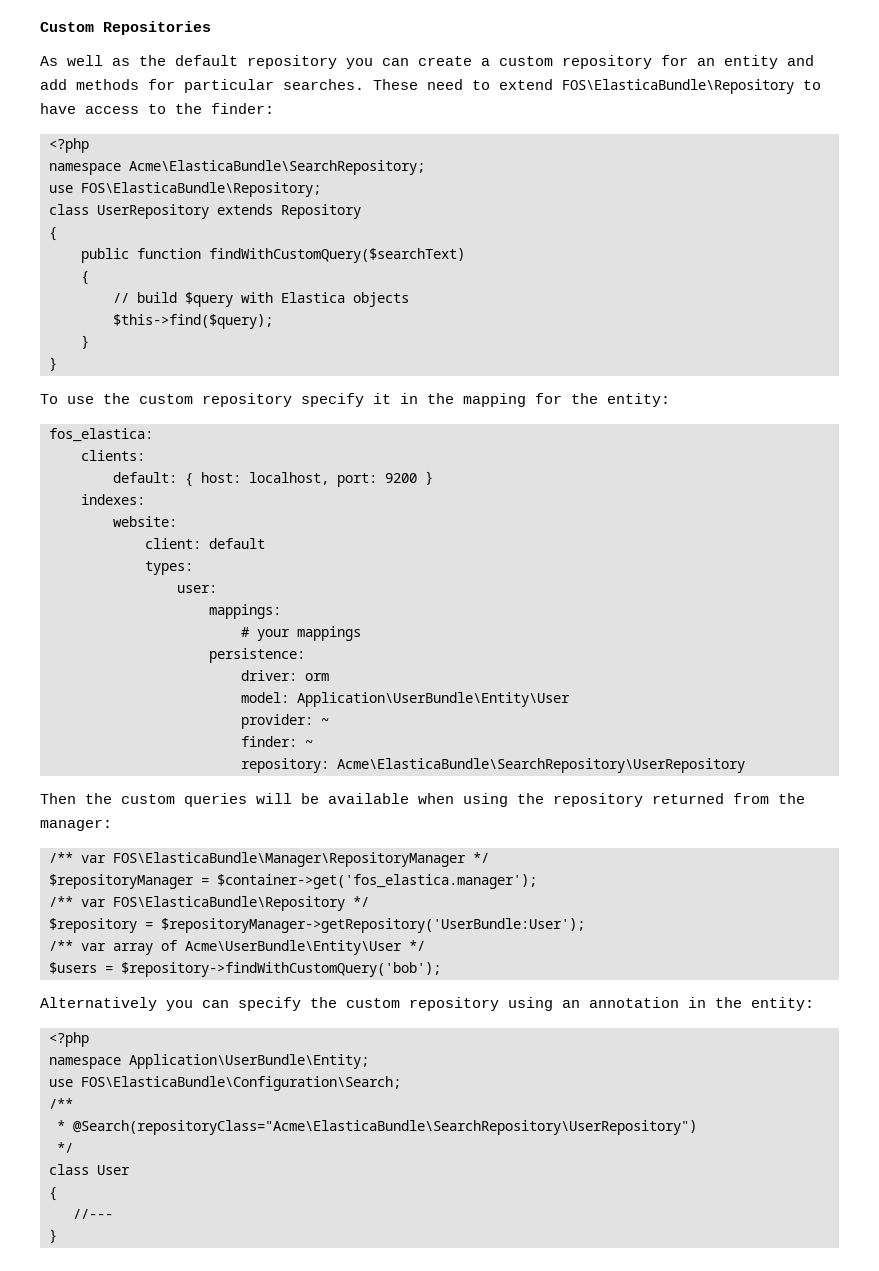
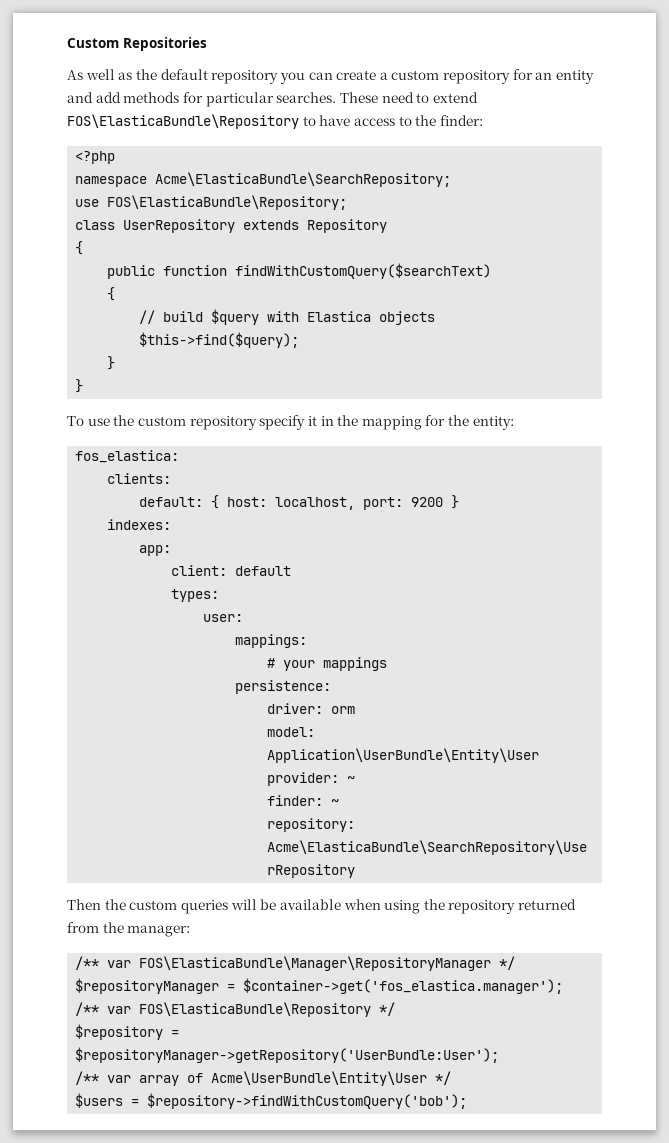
[113,516,177,527] website: -> [139,545,172,556] app:
[40,997,814,1011] [49,1032,89,1047] [49,1054,369,1069] [49,1076,401,1091] [49,1098,73,1109] [57,1120,697,1135] [57,1142,73,1153] [49,1164,130,1175] [49,1187,57,1201] [73,1209,113,1219] [49,1229,57,1243] // Alternatively you can specify the custom repository using an annotation in the entity: // <?php // namespace Application\UserBundle\Entity; // use FOS\ElasticaBundle\Configuration\Search; // /** // * @Search(repositoryClass="Acme\ElasticaBundle\SearchRepository\UserRepository") // */ // class User // { // //--- // } -> (468, 1101) none

